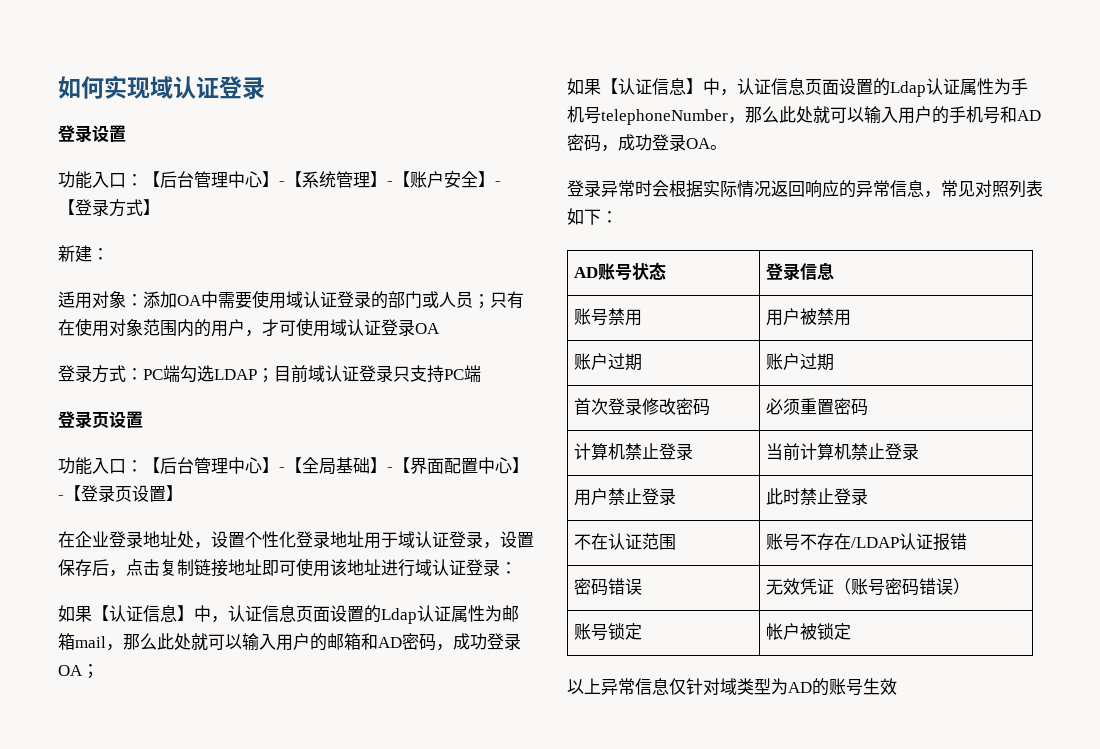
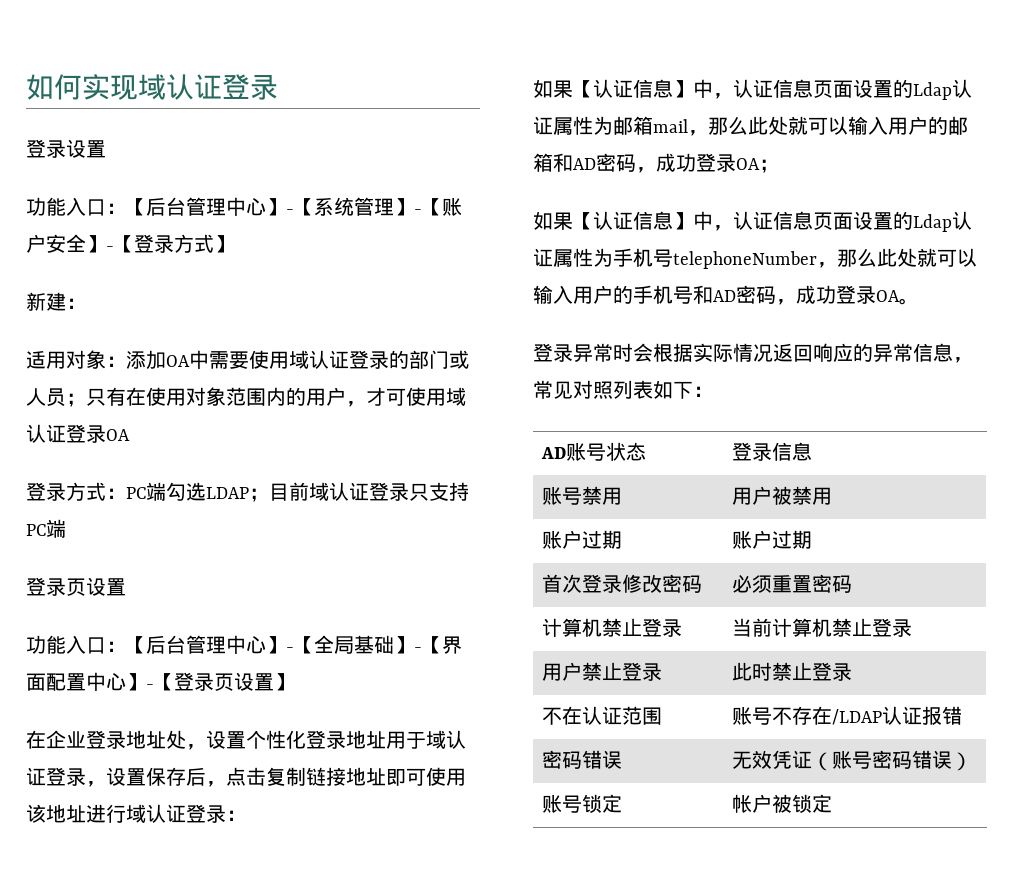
[567,678,897,696] // 以上异常信息仅针对域类型为AD的账号生效 -> (833, 803) none

